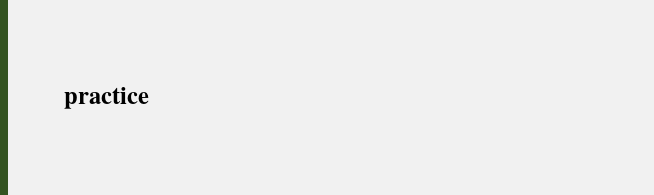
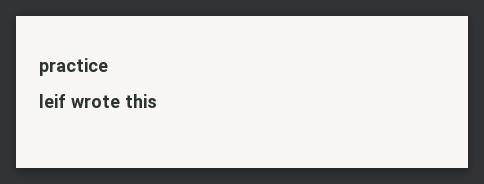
(149, 98) none -> [39,94,157,108] // leif wrote this

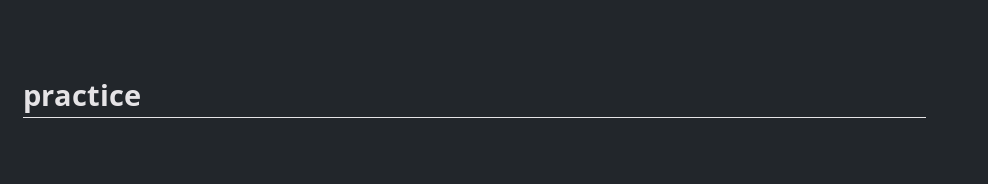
[39,94,157,108] // leif wrote this -> (141, 98) none

